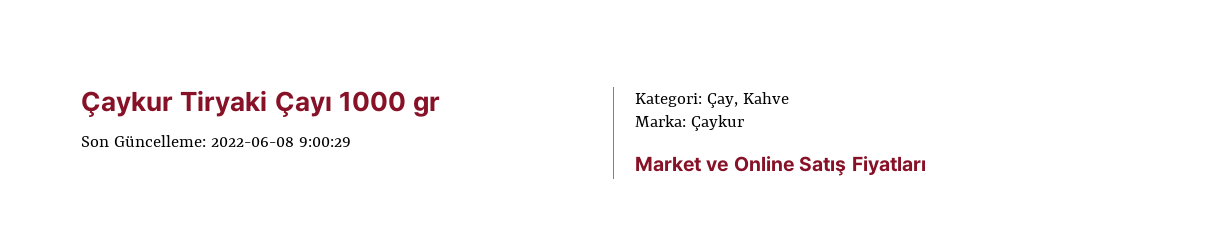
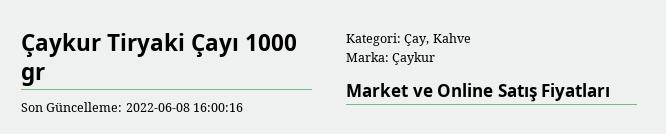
[298,137,351,147] 9:00:29 -> [193,103,244,112] 16:00:16

